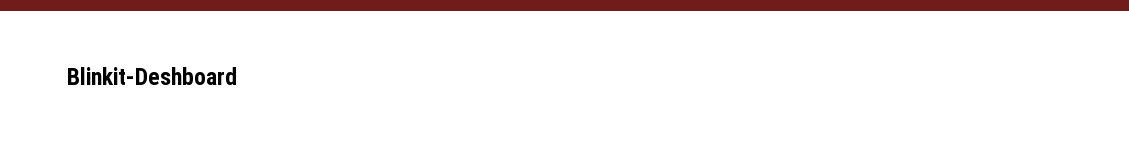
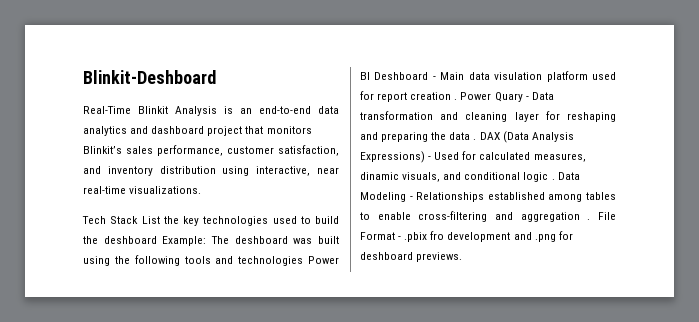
(237, 76) none -> [83,106,339,116] [83,126,312,136] [83,145,339,156] [83,166,339,176] [83,186,202,194] [82,216,339,226] [83,236,339,246] [83,255,339,266] [360,71,616,82] [360,91,554,102] [360,111,616,122] [360,131,574,143] [360,151,586,163] [360,172,580,182] [360,192,616,202] [360,211,616,222] [360,231,573,242] [360,252,463,262] // Real-Time Blinkit Analysis is an end-to-end data analytics and dashboard project that monitors Blinkit’s sales performance, customer satisfaction, and inventory distribution using interactive, near real-time visualizations. // Tech Stack List the key technologies used to build the deshboard Example: The deshboard was built using the following tools and technologies Power BI Deshboard - Main data visulation platform used for report creation . Power Quary - Data transformation and cleaning layer for reshaping and preparing the data . DAX (Data Analysis Expressions) - Used for calculated measures, dinamic visuals, and conditional logic . Data Modeling - Relationships established among tables to enable cross-filtering and aggregation . File Format - .pbix fro development and .png for deshboard previews.

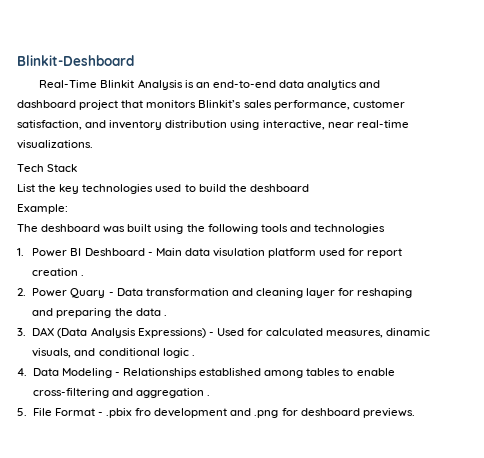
(139, 220) none -> (78, 168) //
(157, 240) none -> (309, 188) //
(207, 241) none -> (68, 209) //
(304, 261) none -> [17,248,24,256] // 1.
(458, 99) none -> [17,288,26,296] // 2.
(477, 139) none -> [17,328,26,336] // 3.
(555, 179) none -> [17,368,27,376] // 4.
(591, 219) none -> [17,408,27,416] // 5.

